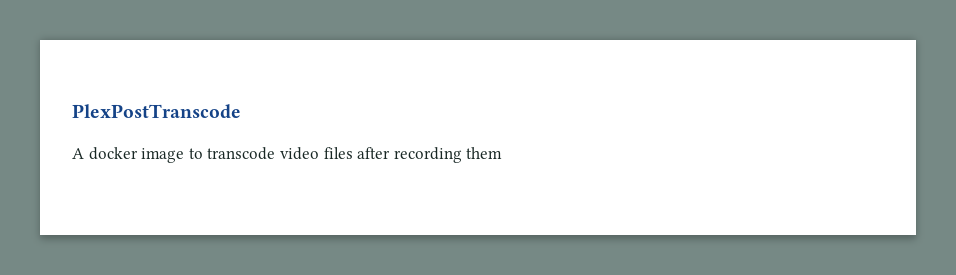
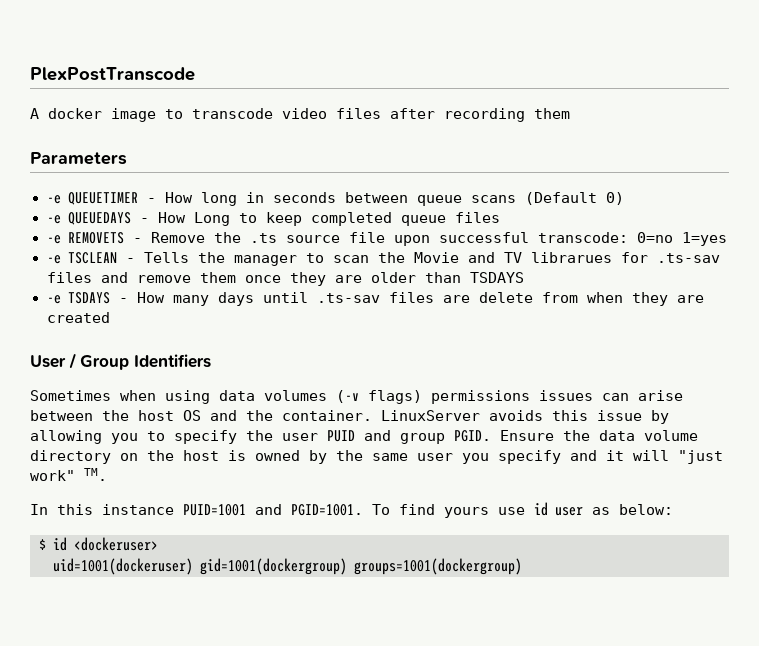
(503, 153) none -> [30,152,127,165] [46,192,624,206] [46,212,500,226] [46,232,727,246] [46,252,720,266] [46,272,524,286] [46,292,704,306] [46,312,110,323] [30,353,211,370] [30,390,683,404] [30,410,669,424] [30,430,698,444] [30,450,723,464] [30,468,107,481] [30,502,673,518] [39,537,158,551] [53,558,522,575] // Parameters // -e QUEUETIMER - How long in seconds between queue scans (Default 0) // -e QUEUEDAYS - How Long to keep completed queue files // -e REMOVETS - Remove the .ts source file upon successful transcode: 0=no 1=yes // -e TSCLEAN - Tells the manager to scan the Movie and TV librarues for .ts-sav files and remove them once they are older than TSDAYS // -e TSDAYS - How many days until .ts-sav files are delete from when they are created // User / Group Identifiers // Sometimes when using data volumes (-v flags) permissions issues can arise between the host OS and the container. LinuxServer avoids this issue by allowing you to specify the user PUID and group PGID. Ensure the data volume directory on the host is owned by the same user you specify and it will "just work" TM. // In this instance PUID=1001 and PGID=1001. To find yours use id user as below: // $ id <dockeruser> // uid=1001(dockeruser) gid=1001(dockergroup) groups=1001(dockergroup)

